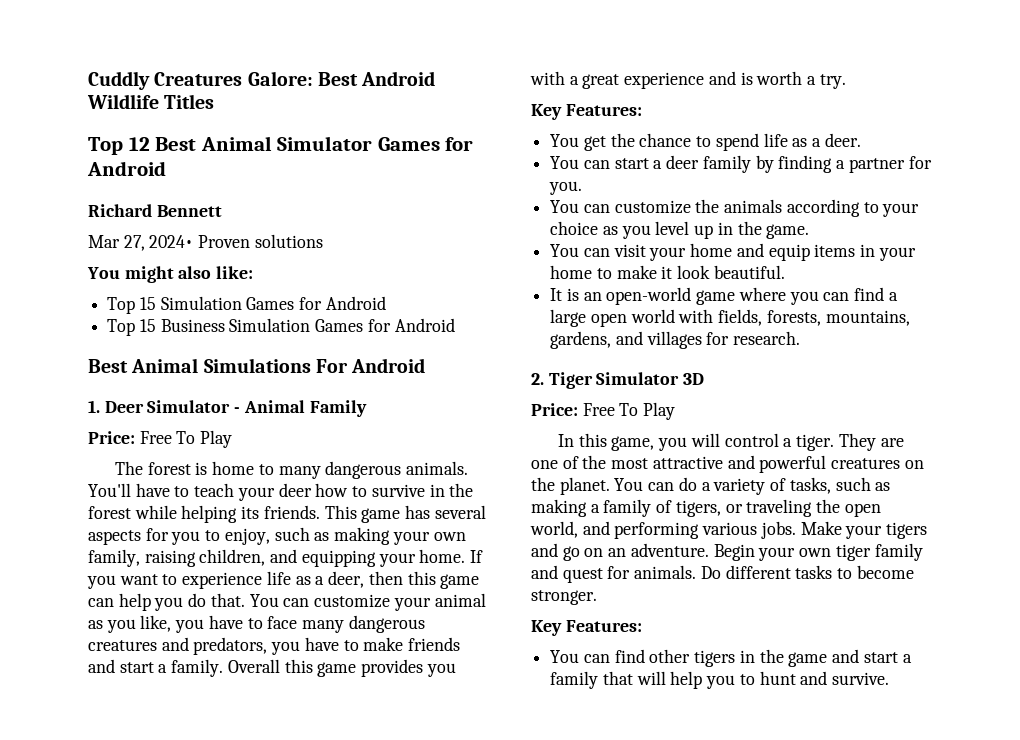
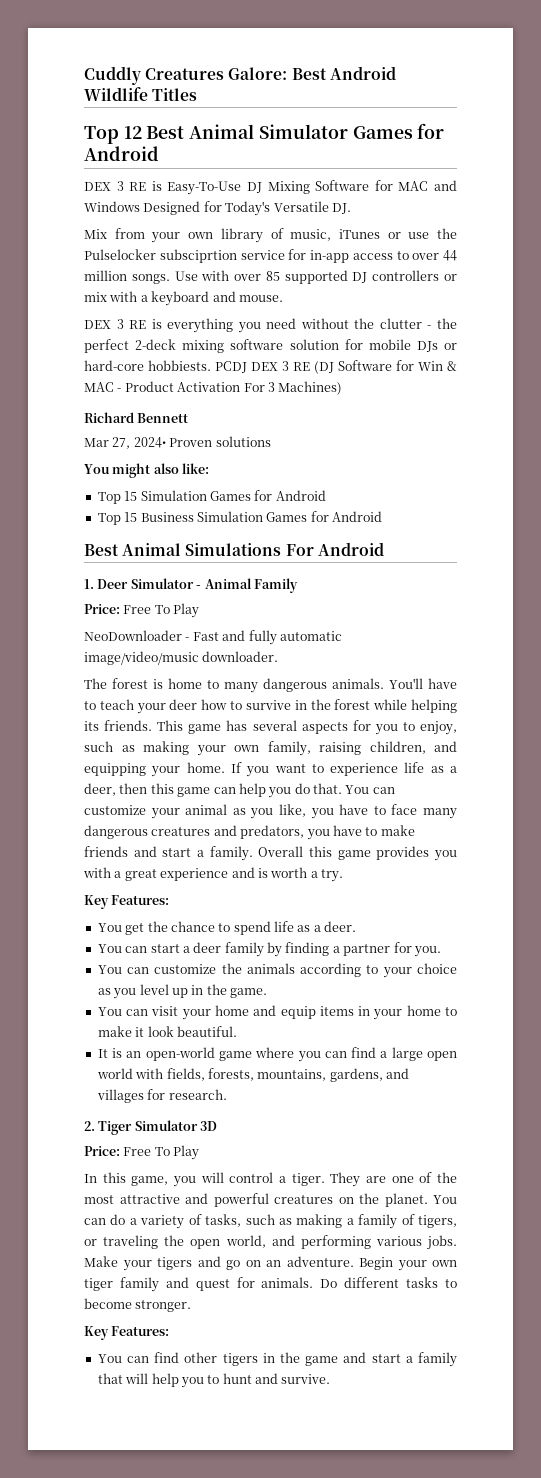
(166, 168) none -> [84,180,457,195] [84,201,351,216] [84,228,457,243] [84,249,457,263] [84,270,457,284] [84,291,283,306] [84,318,457,333] [84,339,457,353] [84,360,457,374] [84,381,343,395] // DEX 3 RE is Easy-To-Use DJ Mixing Software for MAC and Windows Designed for Today's Versatile DJ. // Mix from your own library of music, iTunes or use the Pulselocker subsciprtion service for in-app access to over 44 million songs. Use with over 85 supported DJ controllers or mix with a keyboard and mouse. // DEX 3 RE is everything you need without the clutter - the perfect 2-deck mixing software solution for mobile DJs or hard-core hobbiests. PCDJ DEX 3 RE (DJ Software for Win & MAC - Product Activation For 3 Machines)
(233, 439) none -> [84,630,342,645] [84,651,279,665] // NeoDownloader - Fast and fully automatic image/video/music downloader.

